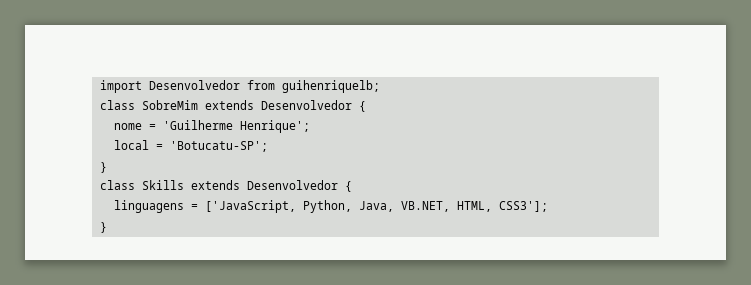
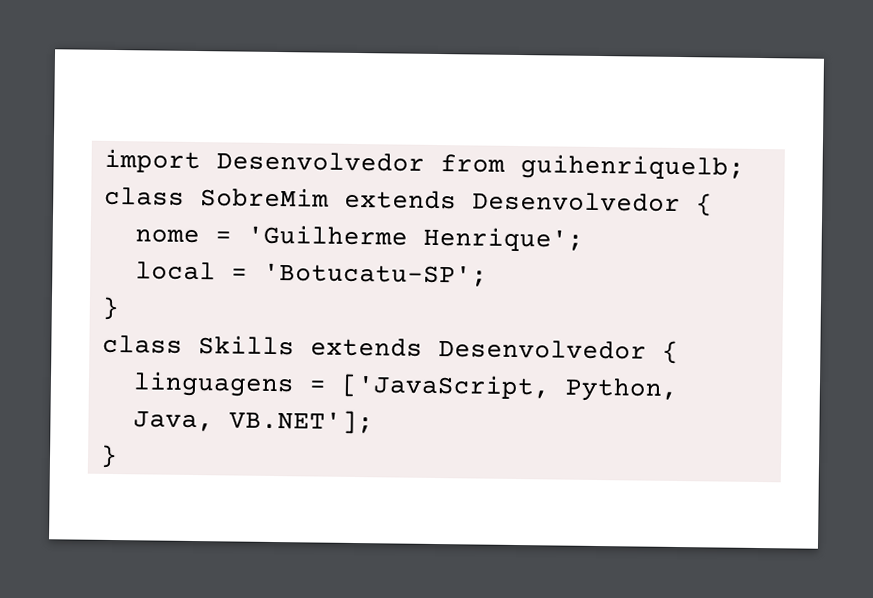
[400,201,548,212] VB.NET, HTML, CSS3']; -> [229,409,375,435] VB.NET'];

